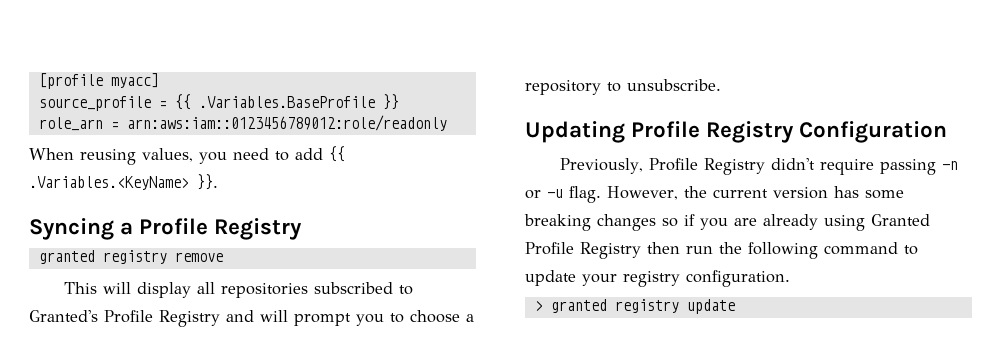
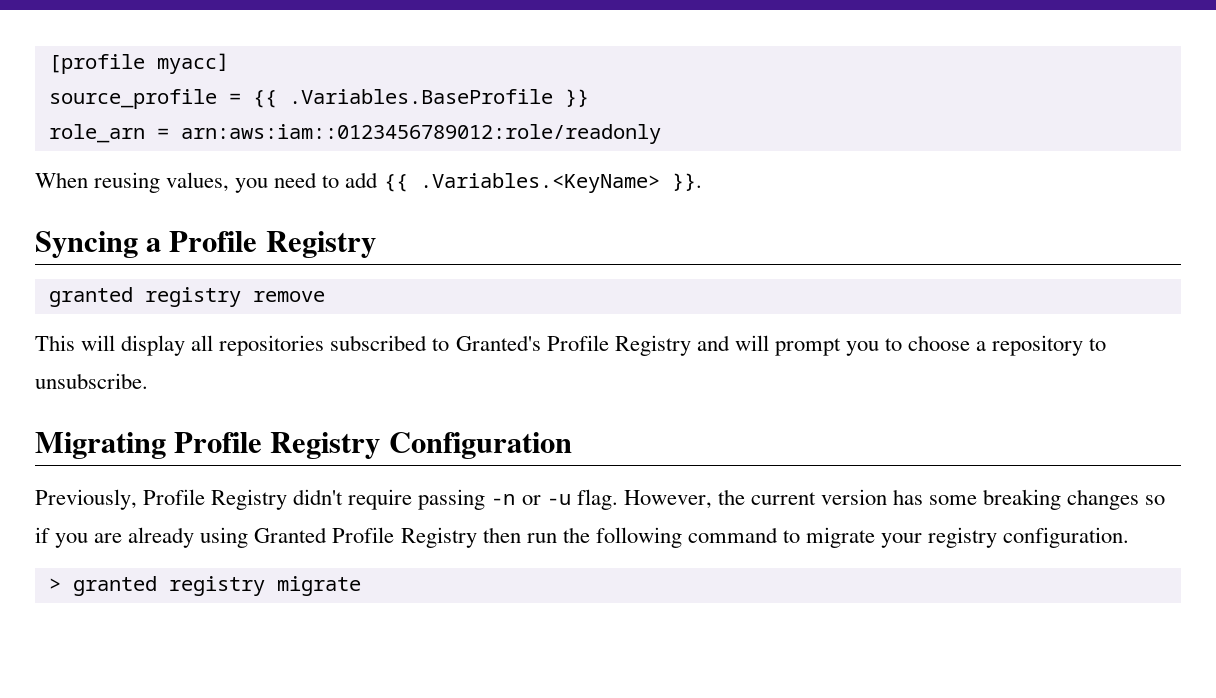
[525,121,625,143] Updating -> [35,432,166,459] Migrating
[525,270,576,286] update -> [806,527,876,548] migrate
[686,299,735,314] update -> [276,576,361,596] migrate

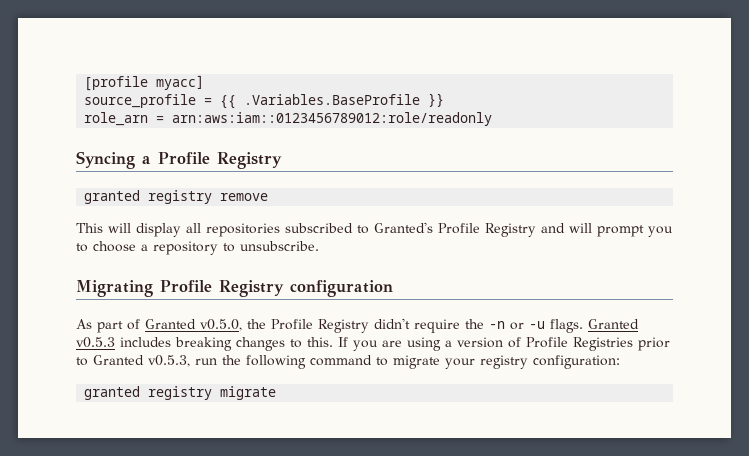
[35,172,702,193] // When reusing values, you need to add {{ .Variables.<KeyName> }}. -> (493, 119) none
[388,432,572,459] [35,489,137,510] Configuration // Previously, -> [290,280,393,297] [76,319,266,333] configuration // As part of Granted v0.5.0, the
[418,489,486,510] passing -> [465,319,484,329] the
[576,489,1166,510] [35,527,521,548] flag. However, the current version has some breaking changes so if you are already using Granted Profile Registry then -> [550,319,639,333] [76,337,670,351] [76,355,190,367] flags. Granted v0.5.3 includes breaking changes to this. If you are using a version of Profile Registries prior to Granted v0.5.3,
[1003,527,1130,548] [48,578,61,591] configuration. // > -> [533,355,620,369] configuration: //

